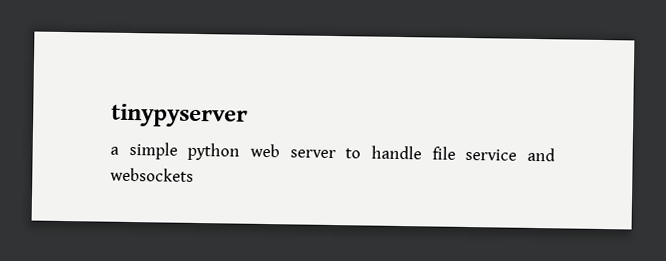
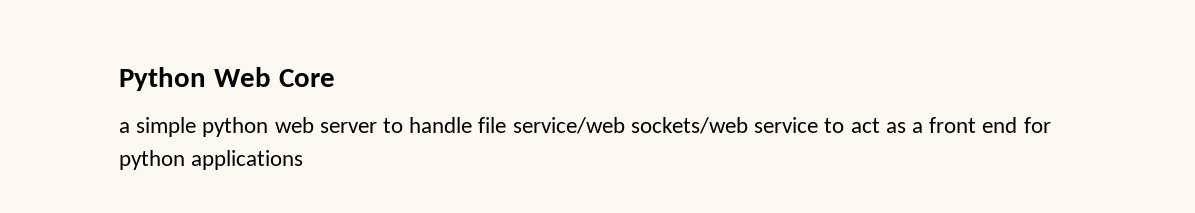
[111,103,248,128] tinypyserver -> [119,67,335,91] Python Web Core
[465,147,555,162] [110,167,194,182] service and websockets -> [512,117,1051,134] [119,150,304,170] service/web sockets/web service to act as a front end for python applications

